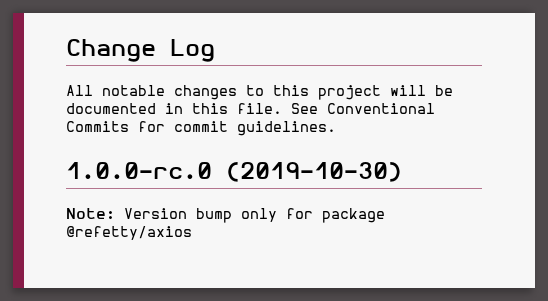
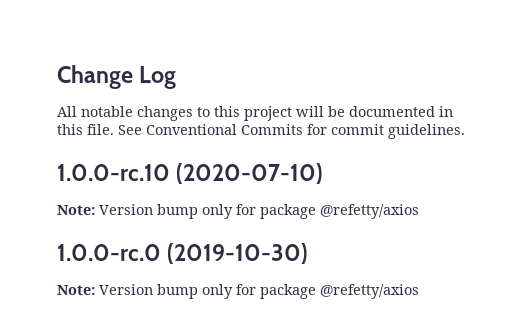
(336, 128) none -> [57,163,324,184] [57,204,419,219] // 1.0.0-rc.10 (2020-07-10) // Note: Version bump only for package @refetty/axios

